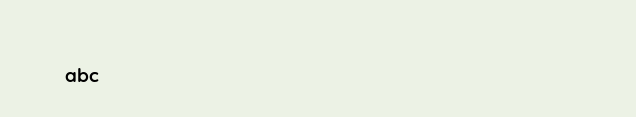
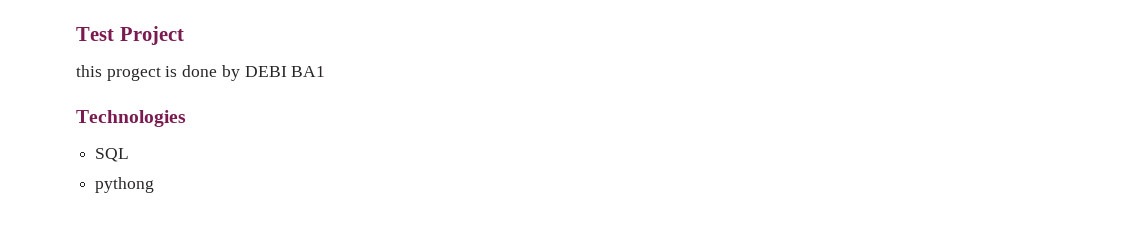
[65,68,99,82] abc -> [76,26,184,45] [76,65,326,81] [76,110,186,127] [95,148,130,162] [95,177,155,193] Test Project // this progect is done by DEBI BA1 // Technologies // SQL // pythong

